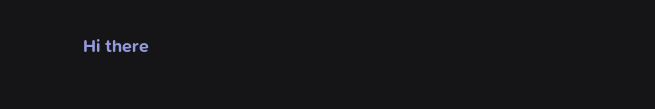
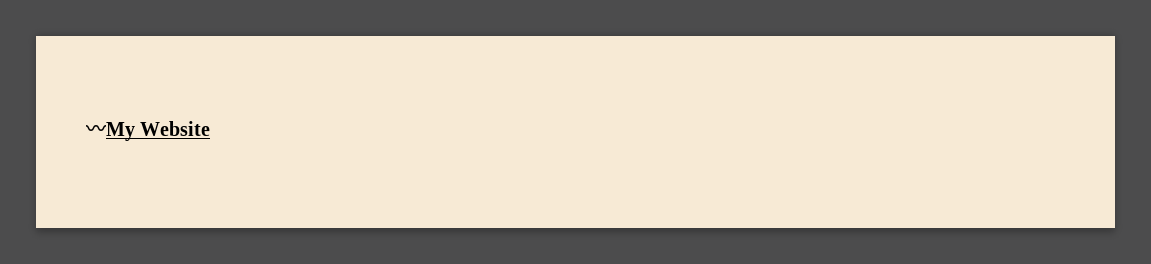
[83,39,149,53] Hi there -> [86,121,211,141] 〰My Website

